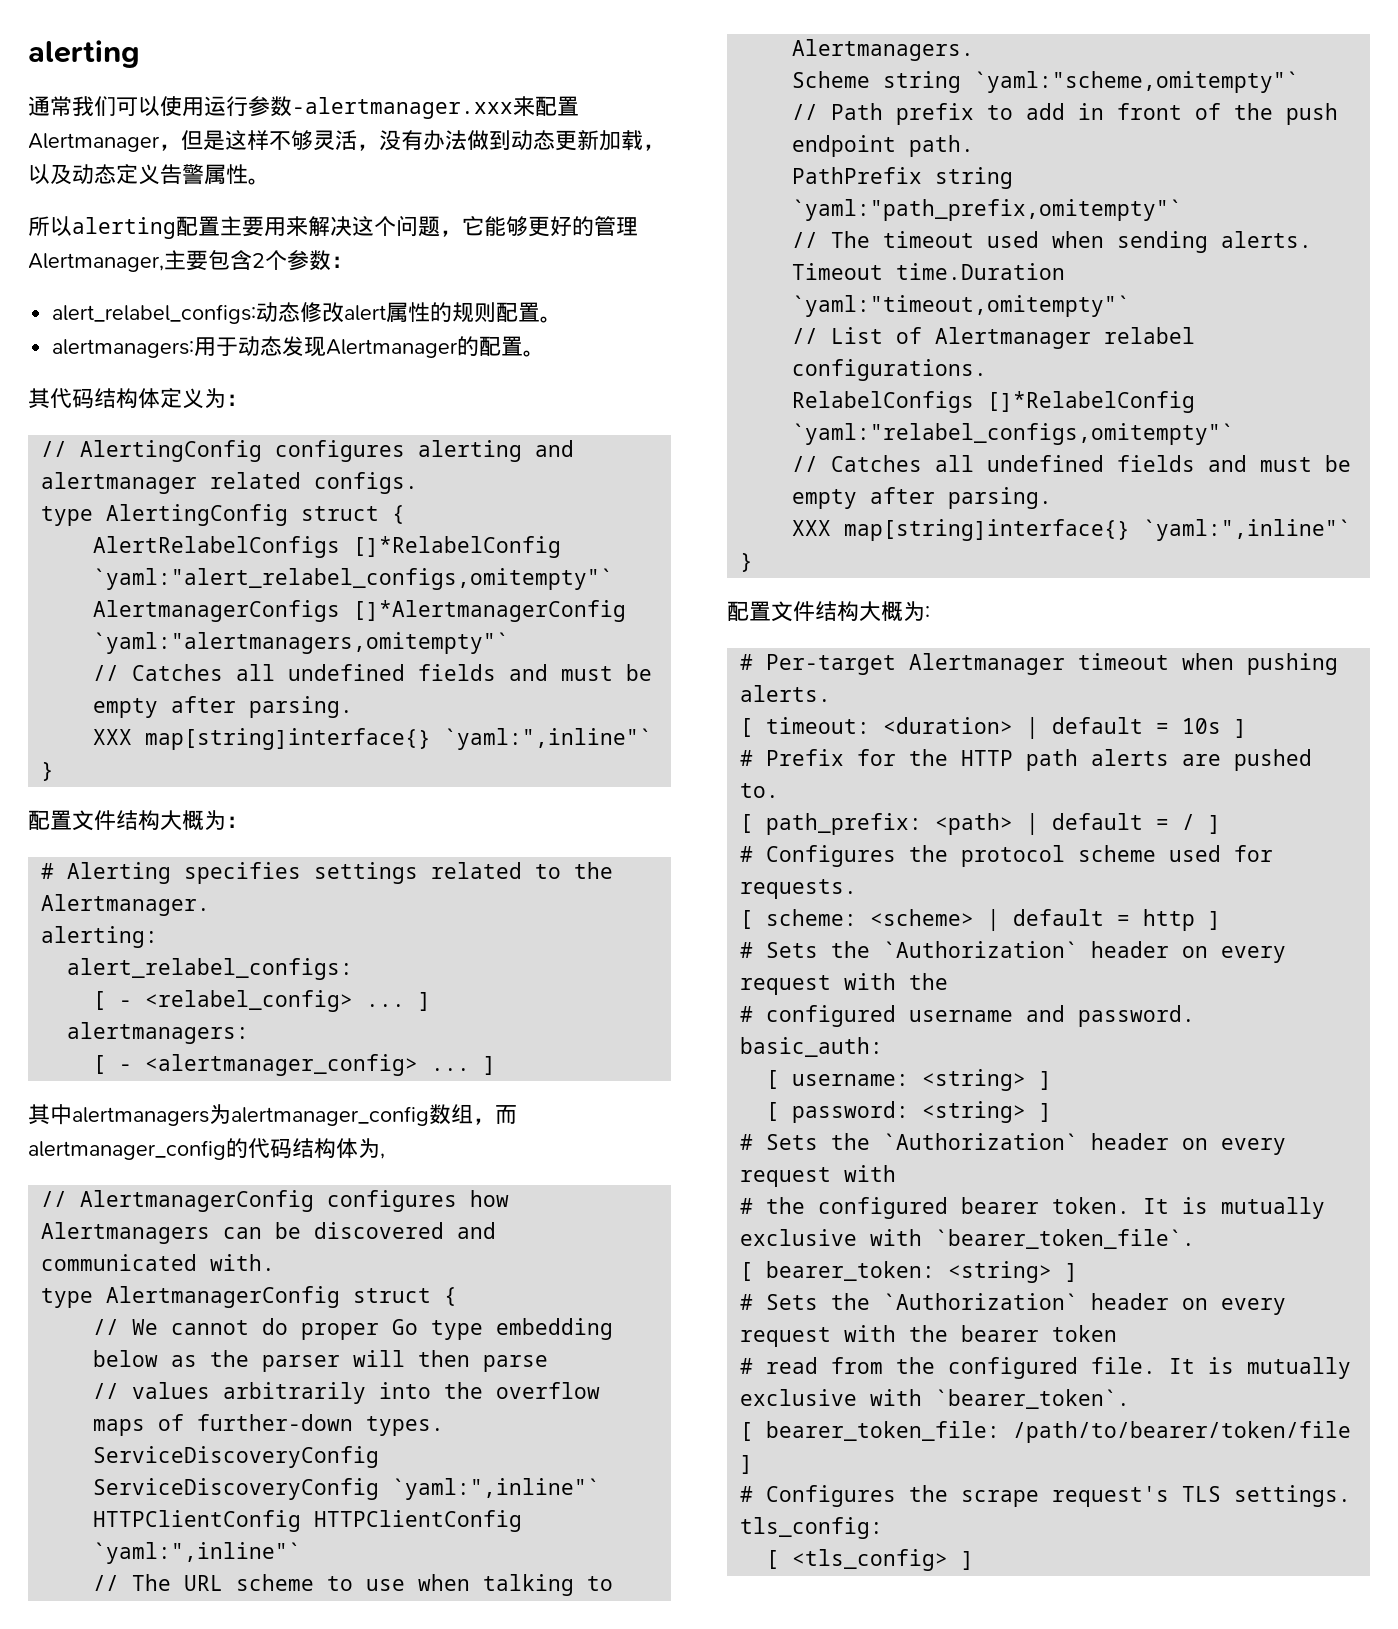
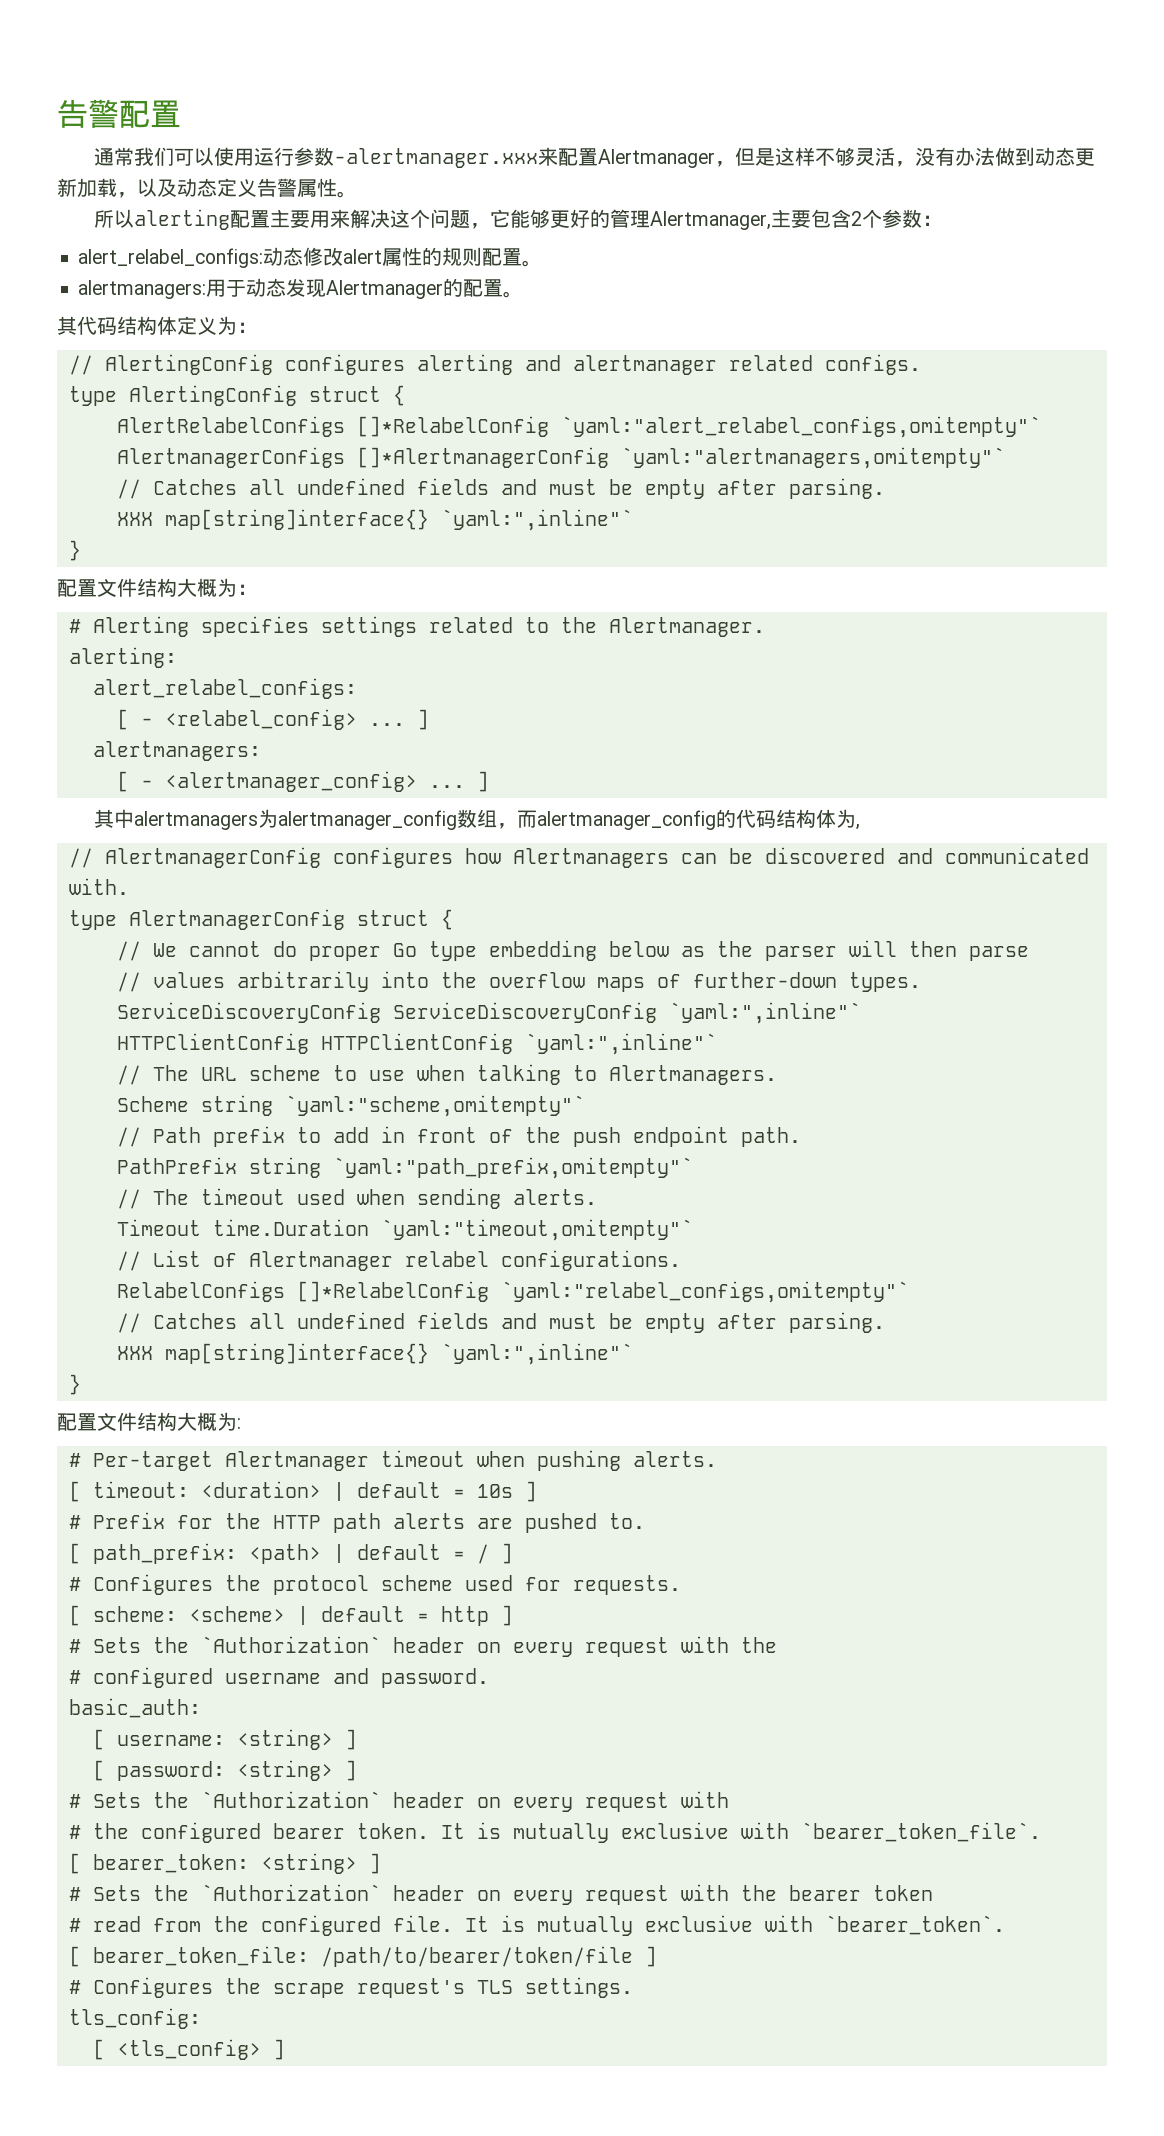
[28,40,140,68] alerting -> [57,99,181,128] 告警配置

